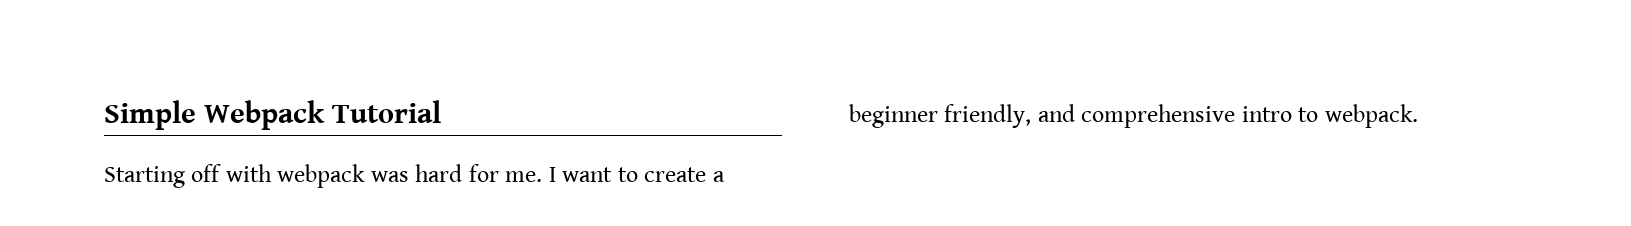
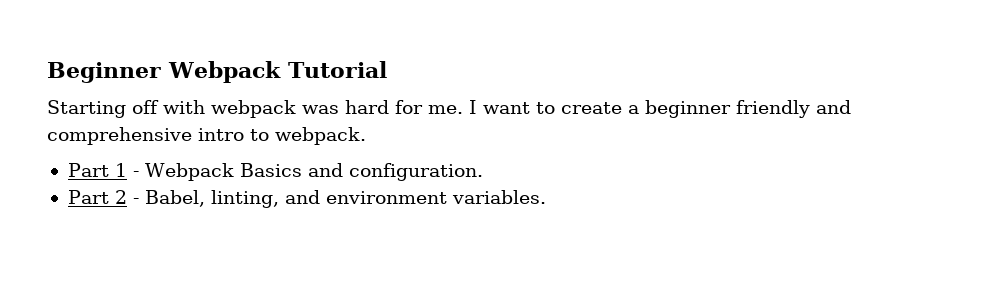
[104,100,196,130] Simple -> [47,62,161,83] Beginner
[944,104,1032,128] friendly, -> [736,100,810,118] friendly
(1418, 116) none -> [67,163,483,181] [67,190,546,208] // Part 1 - Webpack Basics and configuration. // Part 2 - Babel, linting, and environment variables.

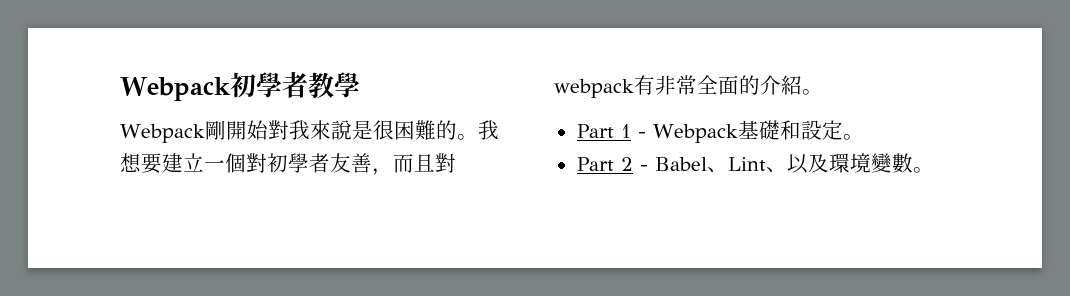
[47,61,387,83] [47,100,851,118] [47,127,366,145] Beginner Webpack Tutorial // Starting off with webpack was hard for me. I want to create a beginner friendly and comprehensive intro to webpack. -> [120,72,360,101] [120,120,499,143] [120,153,456,176] [554,75,823,98] Webpack初學者教學 // Webpack剛開始對我來說是很困難的。我想要建立一個對初學者友善，而且對webpack有非常全面的介紹。
[239,163,483,181] Basics and configuration. -> [737,120,864,140] 基礎和設定。
[144,190,546,208] Babel, linting, and environment variables. -> [654,153,934,174] Babel、Lint、以及環境變數。

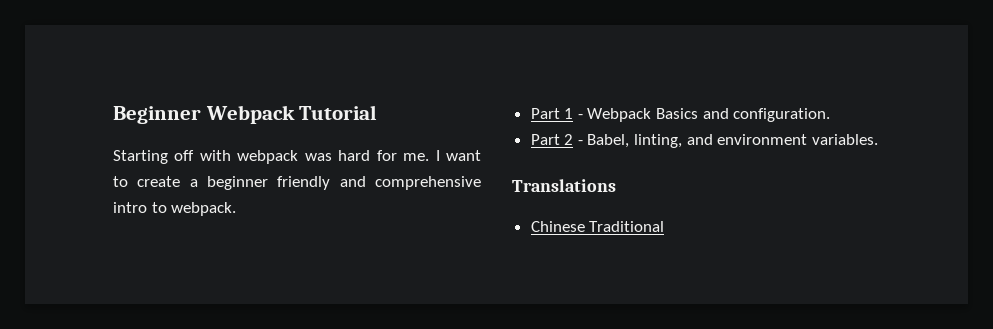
[120,72,360,101] [120,120,499,143] [120,153,456,176] [554,75,823,98] Webpack初學者教學 // Webpack剛開始對我來說是很困難的。我想要建立一個對初學者友善，而且對webpack有非常全面的介紹。 -> [113,105,378,124] [113,150,482,164] [113,176,481,190] [113,202,237,216] Beginner Webpack Tutorial // Starting off with webpack was hard for me. I want to create a beginner friendly and comprehensive intro to webpack.
[737,120,864,140] 基礎和設定。 -> [656,108,831,122] Basics and configuration.
[654,153,934,174] Babel、Lint、以及環境變數。 -> [587,134,878,148] [512,179,616,192] [530,221,665,232] Babel, linting, and environment variables. // Translations // Chinese Traditional

